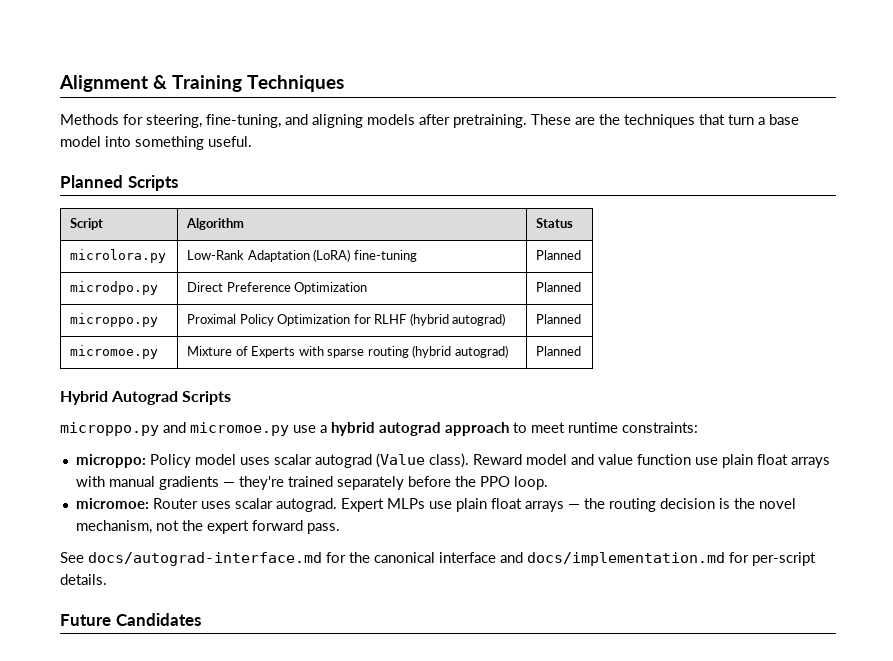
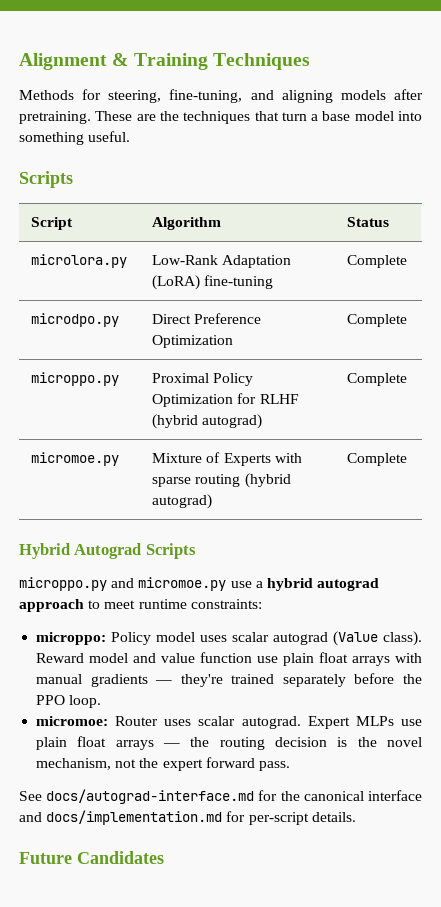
[60,175,123,188] Planned -> (131, 136) none
[536,250,582,260] Planned -> [347,255,408,268] Complete
[536,282,582,292] Planned -> [347,314,408,327] Complete
[536,314,582,324] Planned -> [347,373,408,386] Complete
[536,346,582,356] Planned -> [347,453,408,466] Complete

